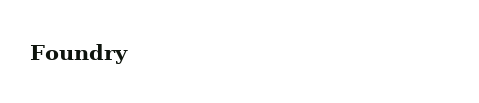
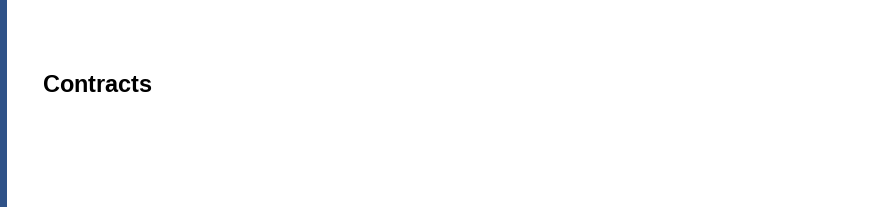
[30,44,128,64] Foundry -> [43,75,152,92] Contracts

